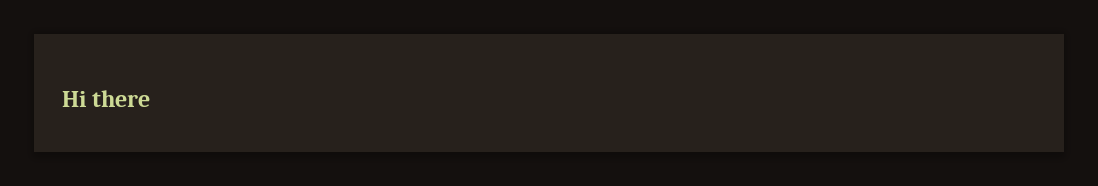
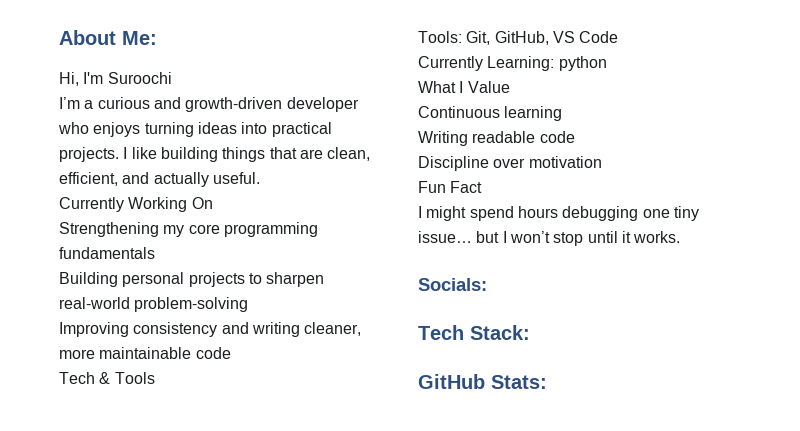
[62,90,151,107] Hi there -> [59,30,157,45] [59,72,172,86] [59,97,359,112] [58,122,332,137] [59,147,371,162] [59,172,260,187] [59,197,213,212] [59,222,318,237] [59,247,155,259] [59,272,325,287] [59,297,249,312] [59,322,362,337] [59,347,231,359] [59,372,155,384] [418,31,619,45] [418,56,607,71] [418,81,510,93] [418,106,563,121] [418,131,575,146] [418,156,602,171] [418,181,483,193] [418,206,699,221] [418,231,681,246] [418,278,487,291] [418,325,530,340] [418,374,547,389] About Me: // Hi, I'm Suroochi // I’m a curious and growth-driven developer who enjoys turning ideas into practical projects. I like building things that are clean, efficient, and actually useful. // Currently Working On // Strengthening my core programming fundamentals // Building personal projects to sharpen real-world problem-solving // Improving consistency and writing cleaner, more maintainable code // Tech & Tools // Tools: Git, GitHub, VS Code // Currently Learning: python // What I Value // Continuous learning // Writing readable code // Discipline over motivation // Fun Fact // I might spend hours debugging one tiny issue… but I won’t stop until it works. // Socials: // Tech Stack: // GitHub Stats:

